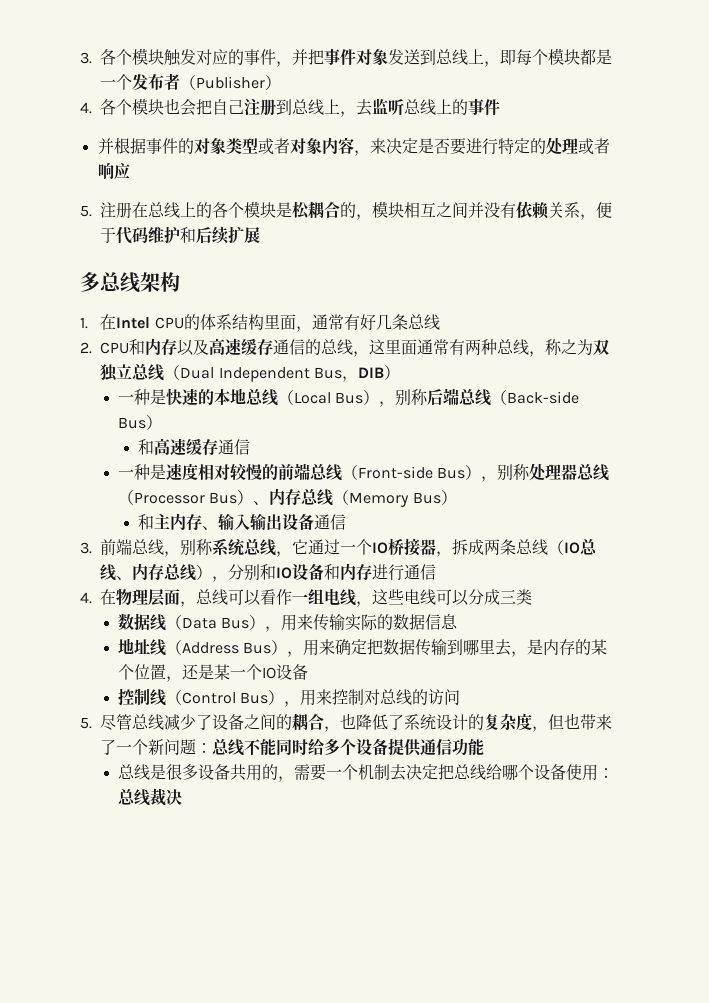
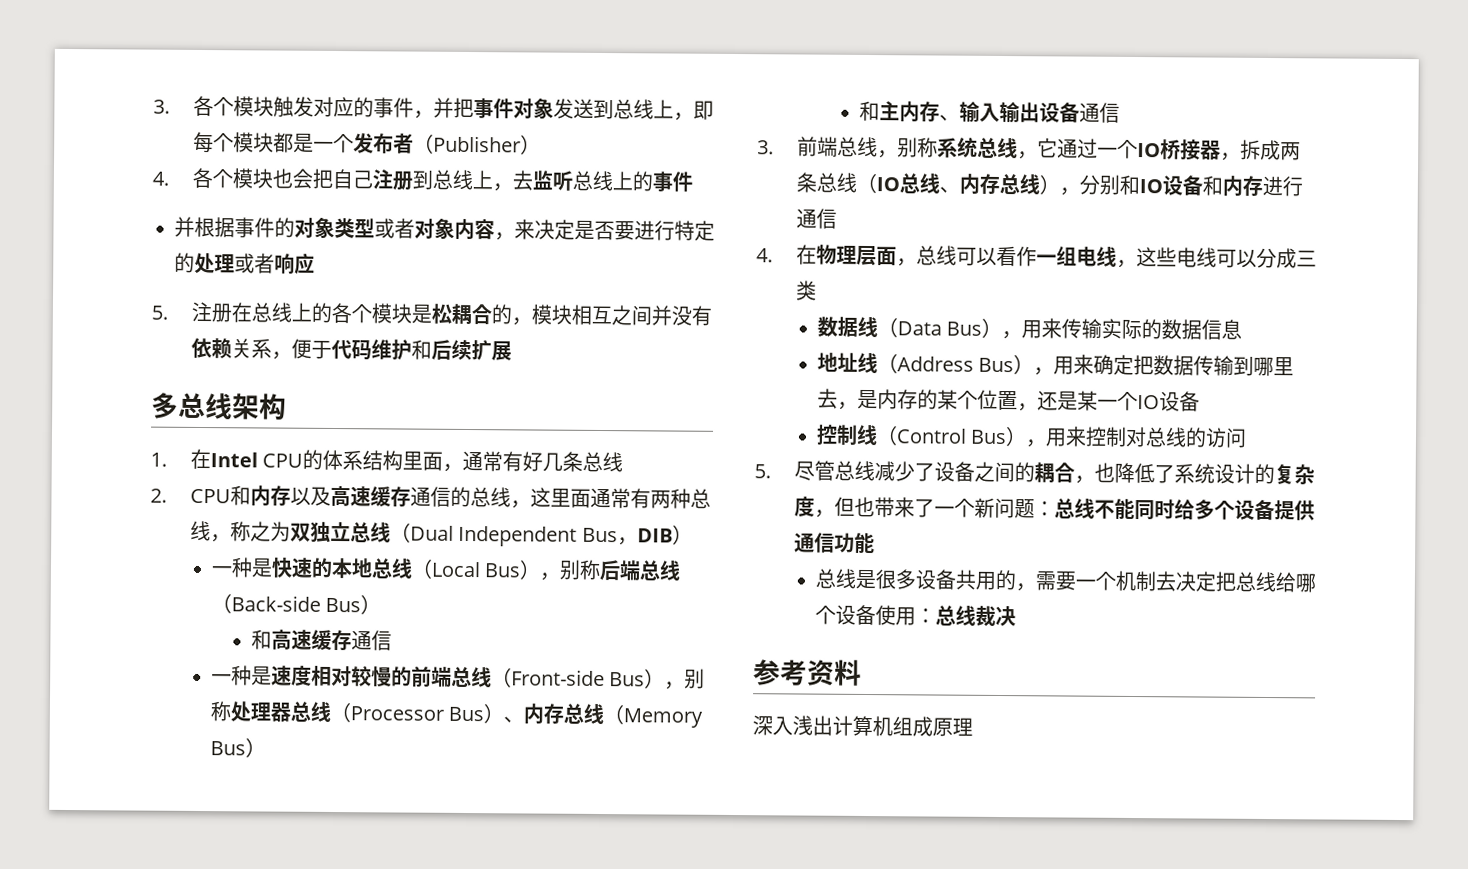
(182, 797) none -> [753,659,862,686] [752,715,973,737] // 参考资料 // 深入浅出计算机组成原理

